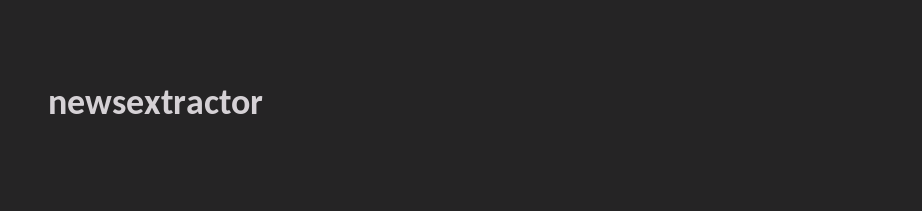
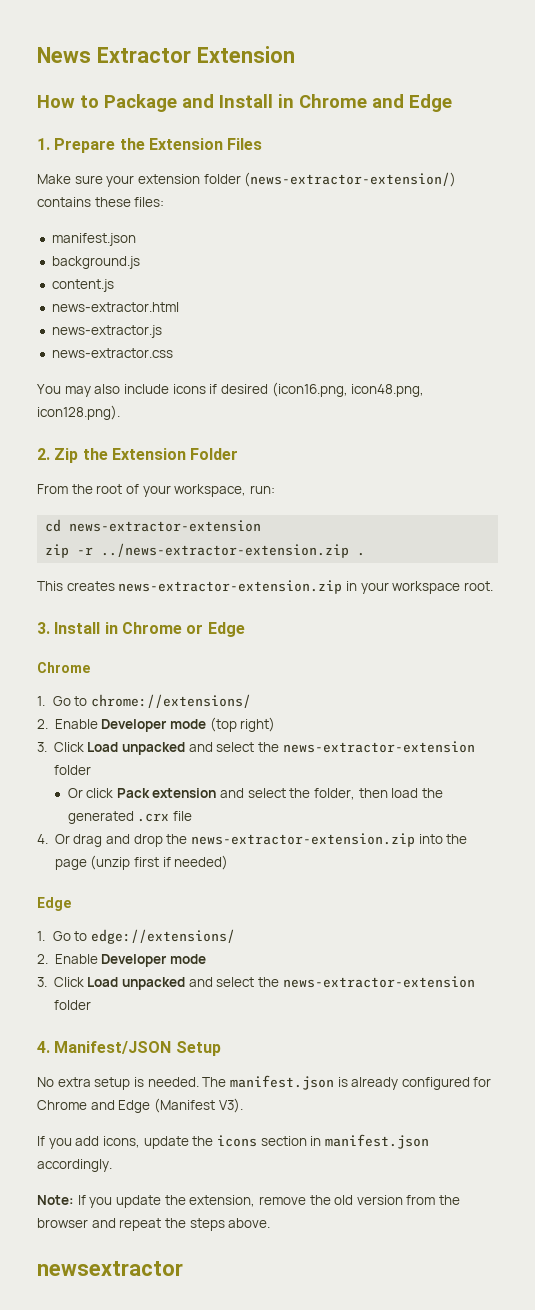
(48, 102) none -> [37,46,295,63] [37,94,452,112] [37,138,263,153] [37,172,457,187] [37,197,165,207] [51,233,136,246] [51,256,140,269] [51,279,114,292] [51,302,179,312] [51,325,162,338] [51,348,173,358] [37,382,425,397] [37,405,120,420] [37,448,239,463] [37,484,275,497] [45,519,262,532] [45,543,366,558] [37,580,493,594] [37,622,245,637] [37,662,90,673] [37,694,251,708] [37,717,276,732] [37,741,475,755] [53,765,91,775] [67,788,443,800] [67,811,192,824] [37,833,468,847] [54,855,229,870] [37,897,71,911] [37,929,235,944] [37,954,207,967] [37,976,475,990] [53,1000,91,1010] [37,1041,221,1056] [37,1075,492,1090] [37,1098,243,1113] [37,1134,429,1149] [37,1159,112,1172] [37,1195,461,1208] [37,1218,271,1231] News Extractor Extension // How to Package and Install in Chrome and Edge // 1. Prepare the Extension Files // Make sure your extension folder (news-extractor-extension/) contains these files: // manifest.json // background.js // content.js // news-extractor.html // news-extractor.js // news-extractor.css // You may also include icons if desired (icon16.png, icon48.png, icon128.png). // 2. Zip the Extension Folder // From the root of your workspace, run: // cd news-extractor-extension // zip -r ../news-extractor-extension.zip . // This creates news-extractor-extension.zip in your workspace root. // 3. Install in Chrome or Edge // Chrome // 1. Go to chrome://extensions/ // 2. Enable Developer mode (top right) // 3. Click Load unpacked and select the news-extractor-extension folder // Or click Pack extension and select the folder, then load the generated .crx file // 4. Or drag and drop the news-extractor-extension.zip into the page (unzip first if needed) // Edge // 1. Go to edge://extensions/ // 2. Enable Developer mode // 3. Click Load unpacked and select the news-extractor-extension folder // 4. Manifest/JSON Setup // No extra setup is needed. The manifest.json is already configured for Chrome and Edge (Manifest V3). // If you add icons, update the icons section in manifest.json accordingly. // Note: If you update the extension, remove the old version from the browser and repeat the steps above. //

